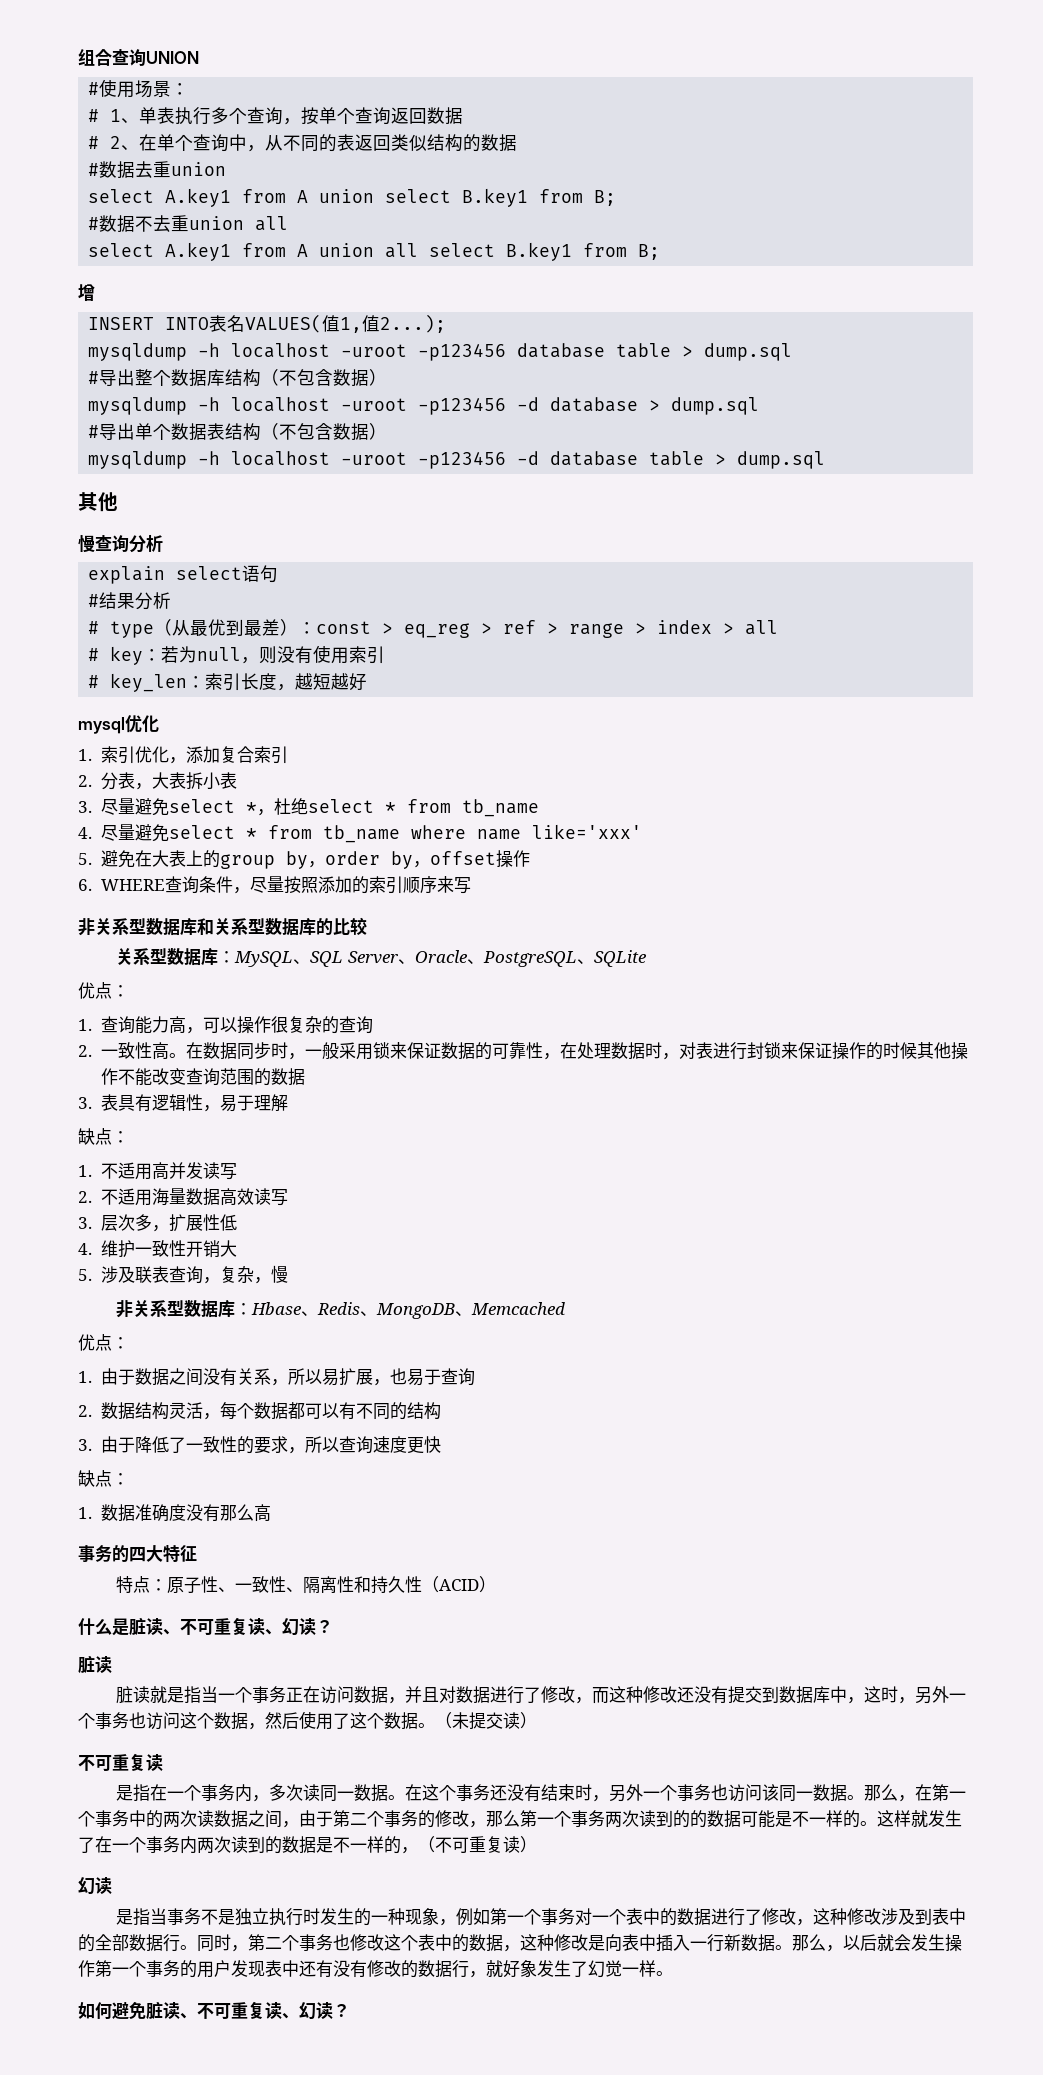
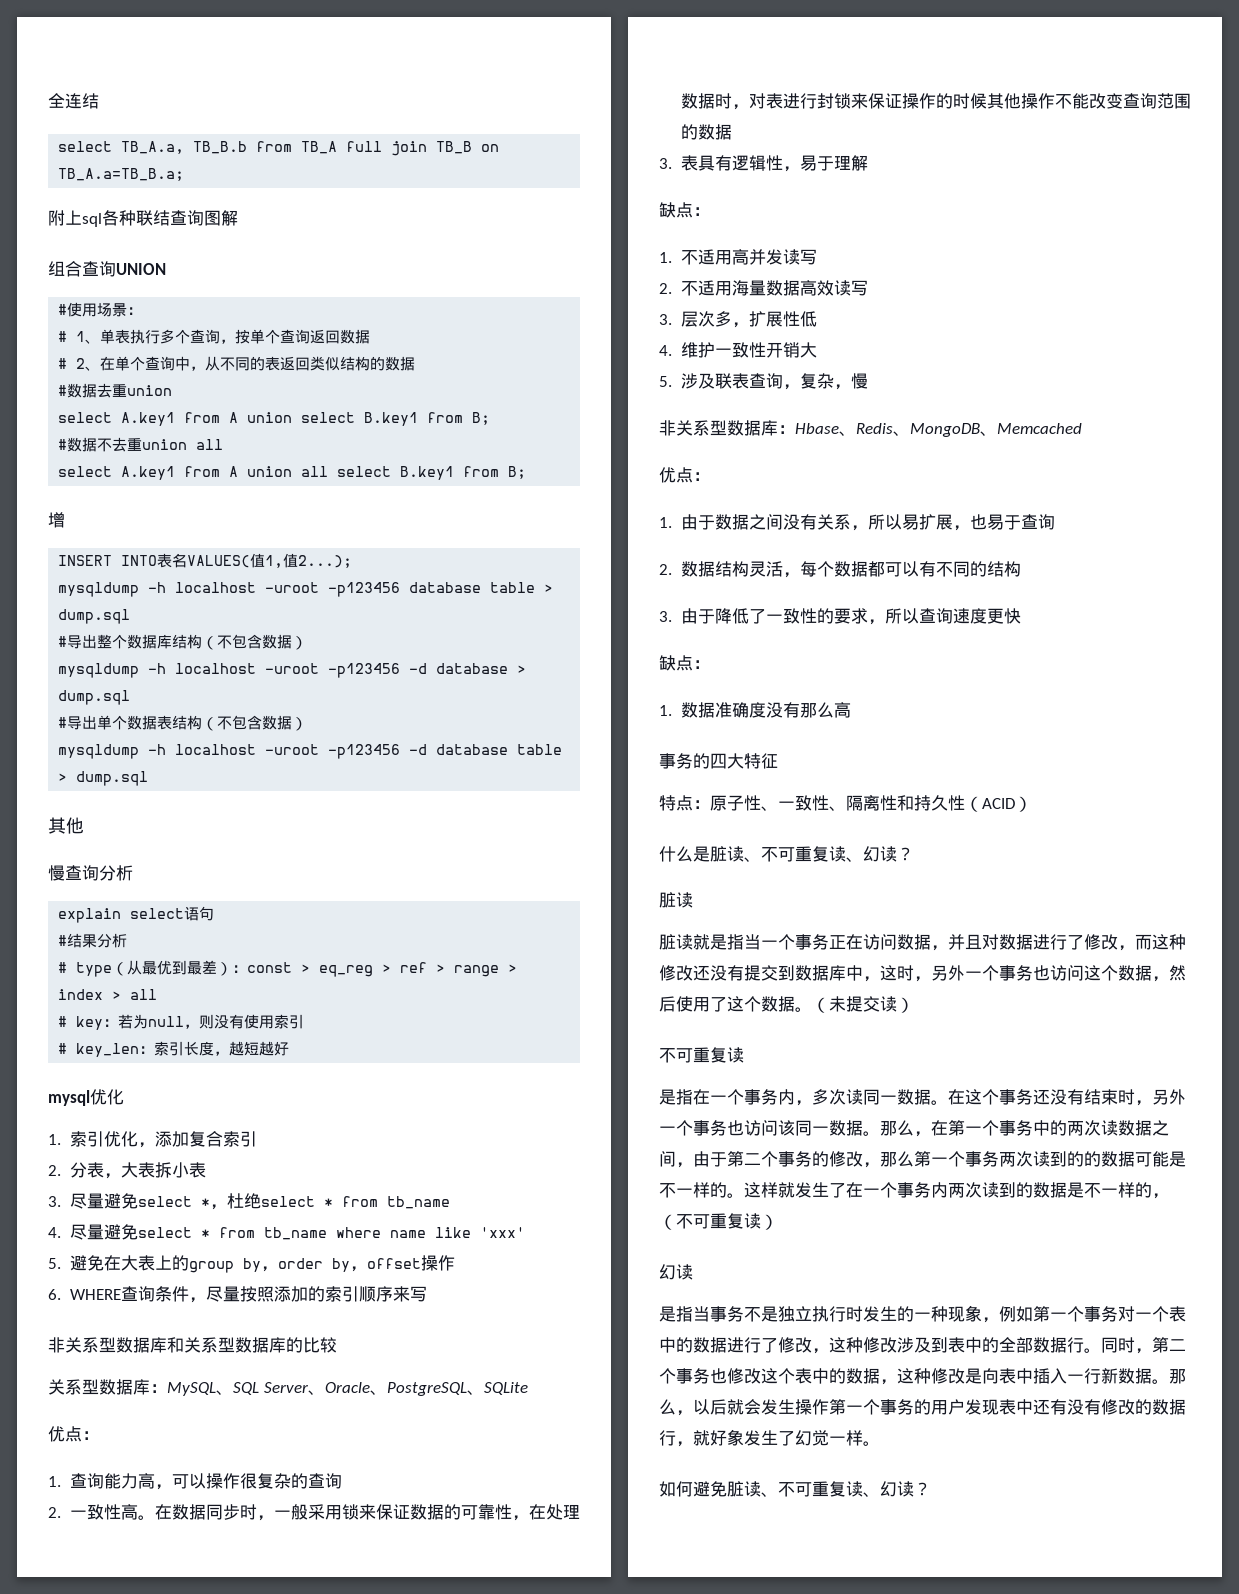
(78, 57) none -> [48,93,99,109] [58,141,500,156] [58,168,185,181] [48,210,238,227] 全连结 // select TB_A.a, TB_B.b from TB_A full join TB_B on TB_A.a=TB_B.a; // 附上sql各种联结查询图解 //
[531,824,642,839] like='xxx' -> [434,1227,525,1238] like 'xxx'

